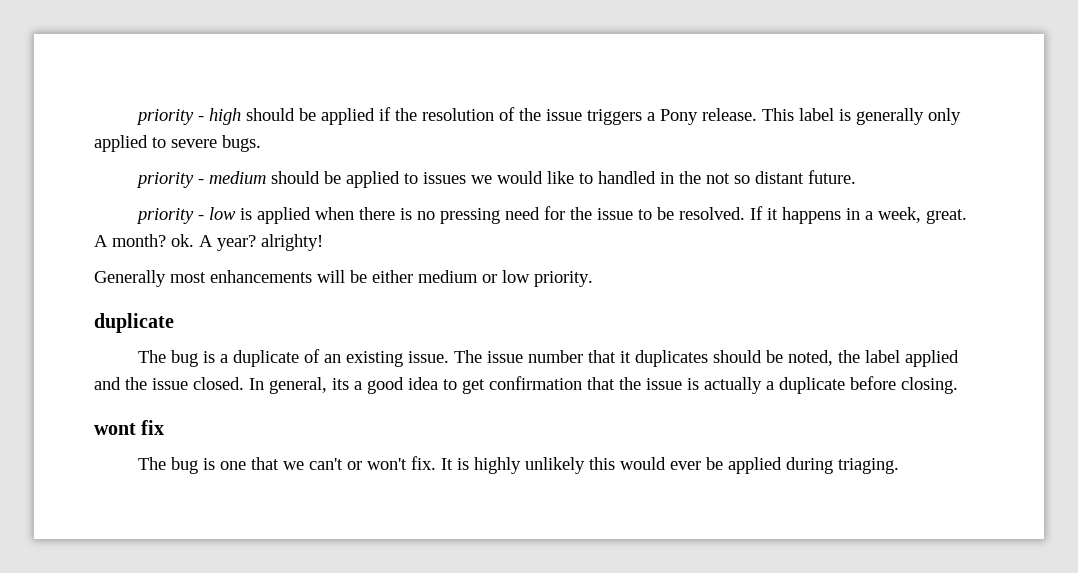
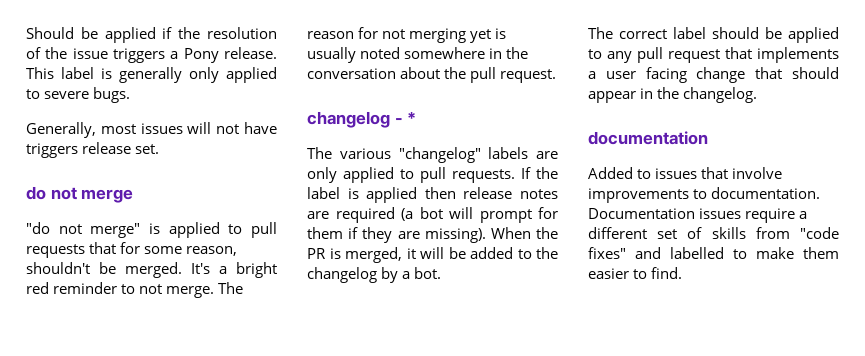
[135,108,295,125] priority - high should -> [26,27,74,39] Should
[135,170,856,188] [135,206,967,224] [94,234,323,251] [94,270,593,287] [94,313,174,333] [137,349,959,367] [94,376,958,394] [94,420,165,435] [137,456,899,474] priority - medium should be applied to issues we would like to handled in the not so distant future. // priority - low is applied when there is no pressing need for the issue to be resolved. If it happens in a week, great. A month? ok. A year? alrighty! // Generally most enhancements will be either medium or low priority. // duplicate // The bug is a duplicate of an existing issue. The issue number that it duplicates should be noted, the label applied and the issue closed. In general, its a good idea to get confirmation that the issue is actually a duplicate before closing. // wont fix // The bug is one that we can't or won't fix. It is highly unlikely this would ever be applied during triaging. -> [26,122,277,138] [26,142,160,158] [26,186,134,203] [26,222,277,238] [26,242,238,258] [26,262,277,278] [26,282,244,298] [307,27,507,43] [307,47,529,63] [307,67,557,83] [307,111,417,128] [307,147,558,163] [307,167,558,183] [307,187,558,203] [307,207,558,223] [307,227,558,243] [307,247,558,263] [307,267,442,283] [588,27,839,43] [588,47,839,63] [588,67,839,83] [588,87,758,103] [588,131,708,145] [588,167,783,179] [588,187,821,203] [588,208,808,223] [588,227,840,239] [588,247,839,259] [588,267,683,279] Generally, most issues will not have triggers release set. // do not merge // "do not merge" is applied to pull requests that for some reason, shouldn't be merged. It's a bright red reminder to not merge. The reason for not merging yet is usually noted somewhere in the conversation about the pull request. // changelog - * // The various "changelog" labels are only applied to pull requests. If the label is applied then release notes are required (a bot will prompt for them if they are missing). When the PR is merged, it will be added to the changelog by a bot. // The correct label should be applied to any pull request that implements a user facing change that should appear in the changelog. // documentation // Added to issues that involve improvements to documentation. Documentation issues require a different set of skills from "code fixes" and labelled to make them easier to find.

